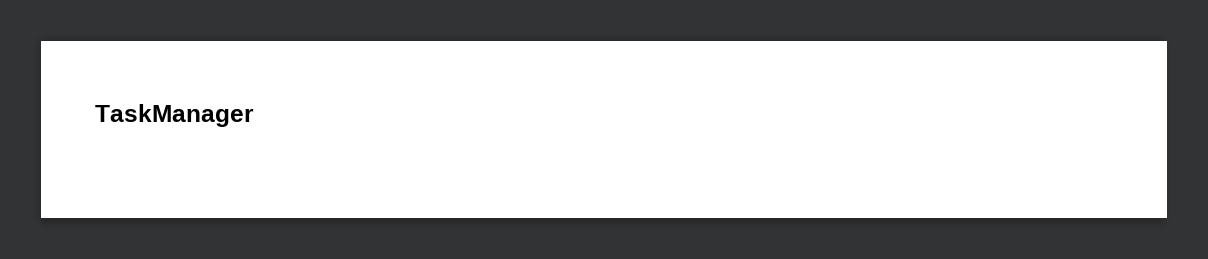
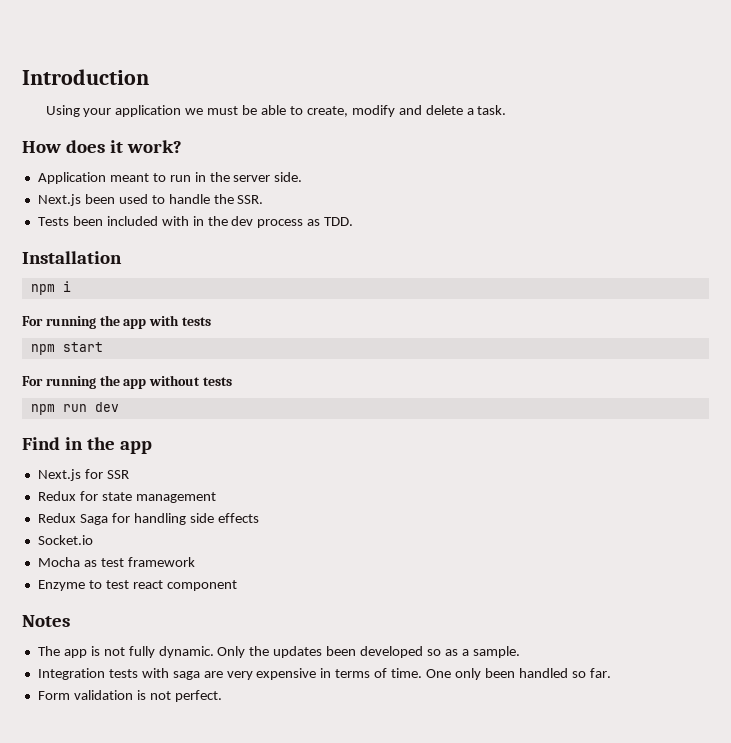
[95,104,254,127] TaskManager -> [22,69,149,85] [45,105,507,117] [22,140,182,153] [37,172,303,184] [37,194,264,206] [37,216,354,228] [22,251,122,264] [30,281,71,295] [22,315,211,329] [30,342,103,355] [22,375,232,389] [30,402,119,415] [22,437,152,454] [37,469,129,481] [37,491,216,503] [37,513,259,525] [37,535,93,545] [37,557,195,567] [37,580,237,591] [22,615,70,627] [37,646,520,658] [37,668,611,680] [37,690,222,702] Introduction // Using your application we must be able to create, modify and delete a task. // How does it work? // Application meant to run in the server side. // Next.js been used to handle the SSR. // Tests been included with in the dev process as TDD. // Installation // npm i // For running the app with tests // npm start // For running the app without tests // npm run dev // Find in the app // Next.js for SSR // Redux for state management // Redux Saga for handling side effects // Socket.io // Mocha as test framework // Enzyme to test react component // Notes // The app is not fully dynamic. Only the updates been developed so as a sample. // Integration tests with saga are very expensive in terms of time. One only been handled so far. // Form validation is not perfect.

